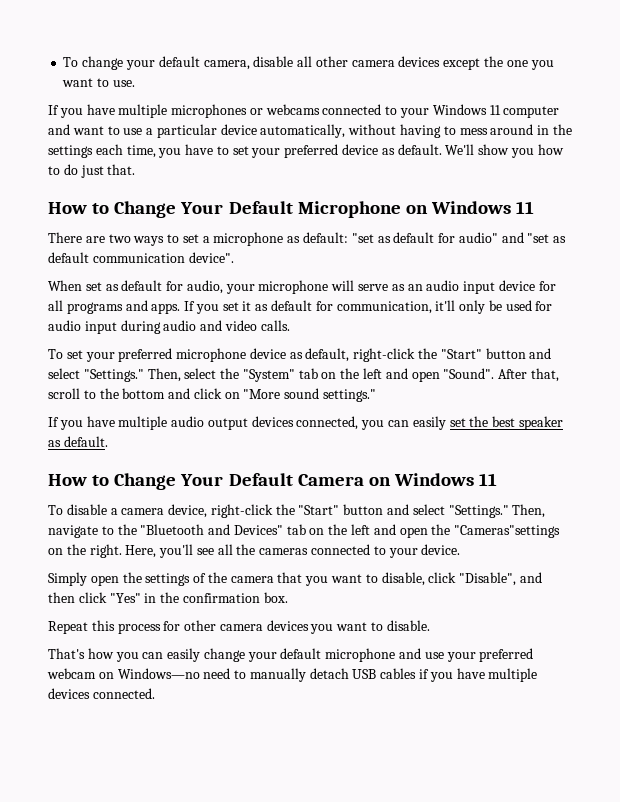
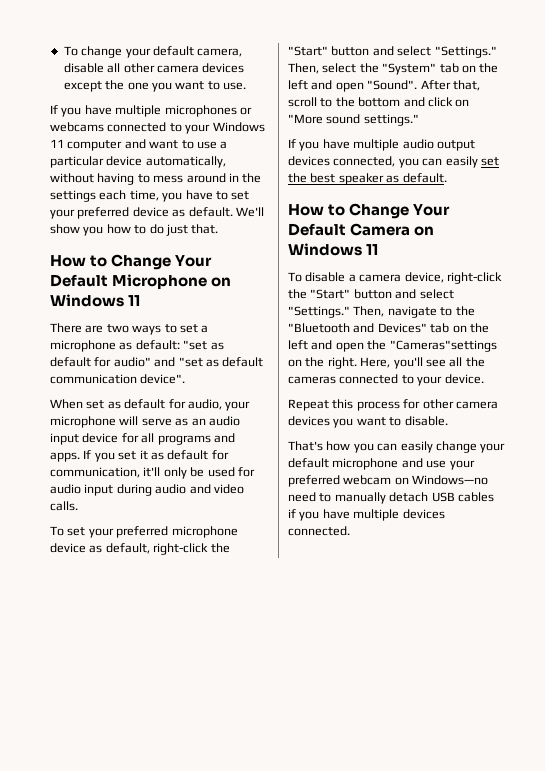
[48,572,542,586] [48,592,288,603] // Simply open the settings of the camera that you want to disable, click "Disable", and then click "Yes" in the confirmation box. -> (484, 379) none

